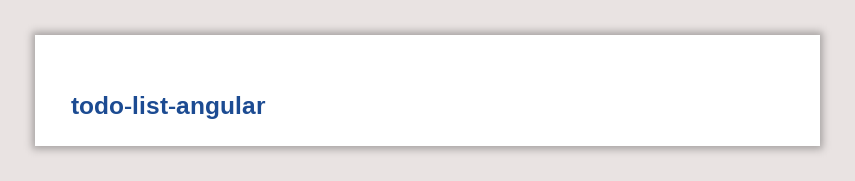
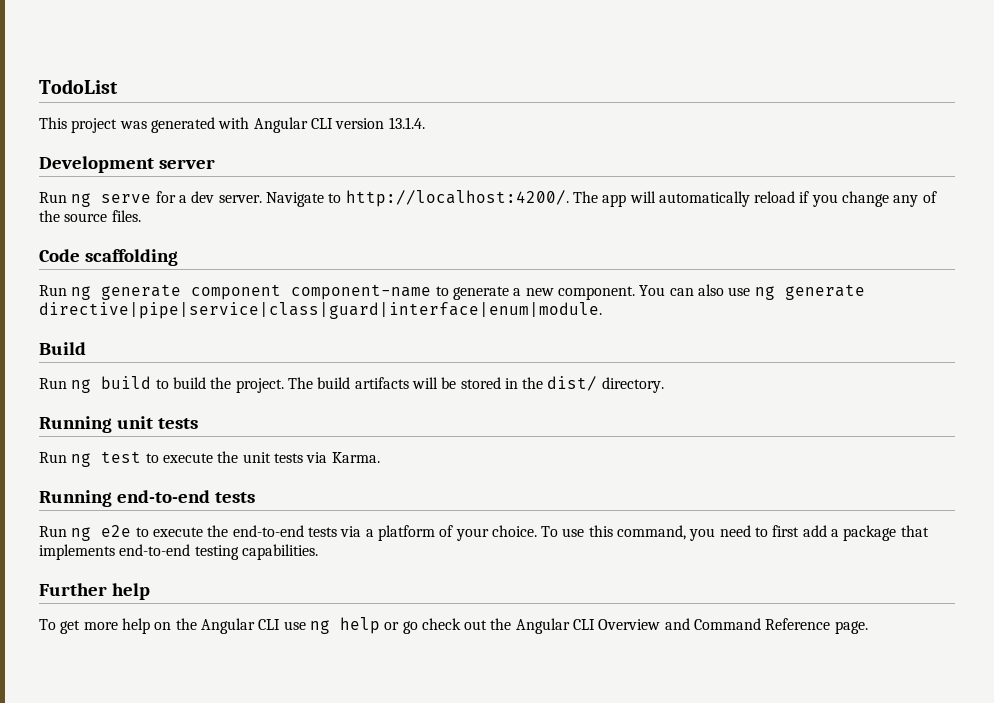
[71,96,266,119] todo-list-angular -> [39,79,118,94] [39,117,425,133] [39,156,215,173] [39,190,937,207] [39,210,141,222] [39,249,178,266] [39,284,865,300] [39,302,602,319] [39,342,86,355] [39,376,664,393] [39,416,198,433] [39,451,380,467] [39,490,255,507] [39,525,929,541] [39,544,318,560] [39,583,150,600] [39,617,868,634] TodoList // This project was generated with Angular CLI version 13.1.4. // Development server // Run ng serve for a dev server. Navigate to http://localhost:4200/. The app will automatically reload if you change any of the source files. // Code scaffolding // Run ng generate component component-name to generate a new component. You can also use ng generate directive|pipe|service|class|guard|interface|enum|module. // Build // Run ng build to build the project. The build artifacts will be stored in the dist/ directory. // Running unit tests // Run ng test to execute the unit tests via Karma. // Running end-to-end tests // Run ng e2e to execute the end-to-end tests via a platform of your choice. To use this command, you need to first add a package that implements end-to-end testing capabilities. // Further help // To get more help on the Angular CLI use ng help or go check out the Angular CLI Overview and Command Reference page.

